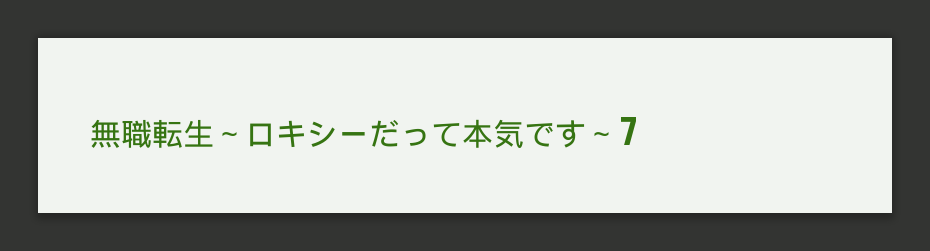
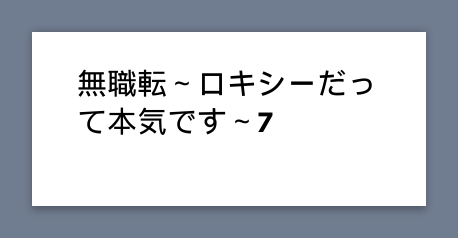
[183,119,214,147] 生 -> (167, 83) none

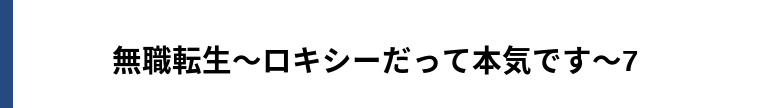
(167, 83) none -> [202,45,232,74] 生

